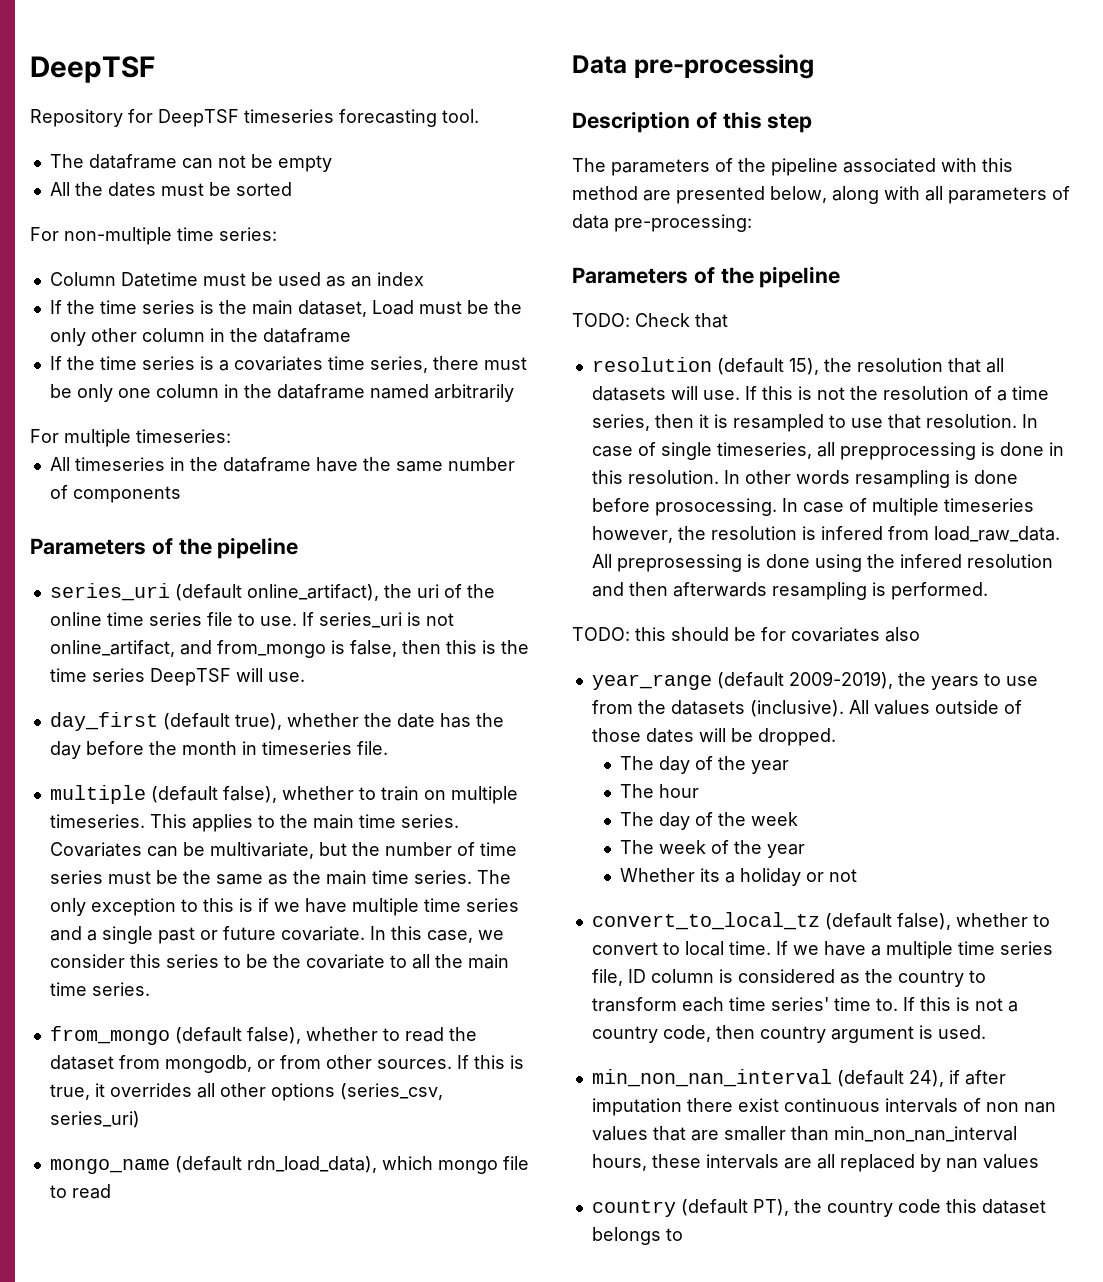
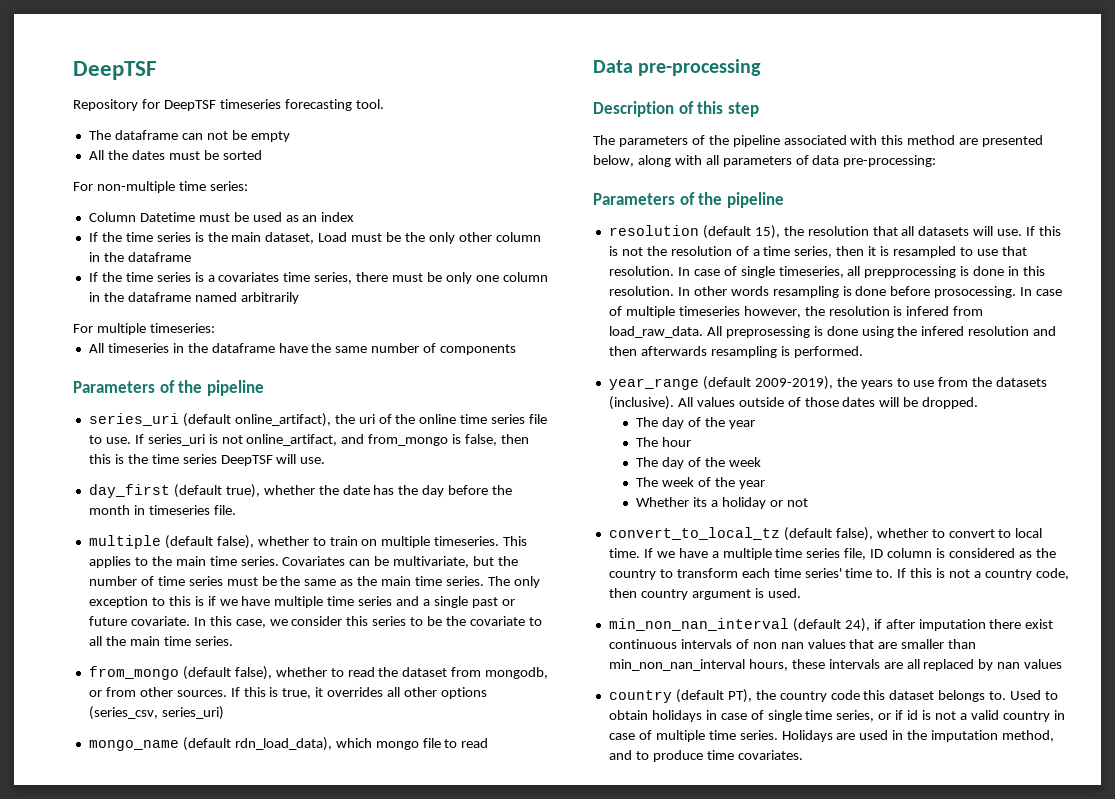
[572,313,728,328] // TODO: Check that -> (784, 200) none
[572,627,920,642] // TODO: this should be for covariates also -> (863, 352) none
[665,1228,683,1241] to -> [989,690,1059,700] [608,710,1065,722] [608,730,1055,742] [608,750,803,762] to. Used to obtain holidays in case of single time series, or if id is not a valid country in case of multiple time series. Holidays are used in the imputation method, and to produce time covariates.

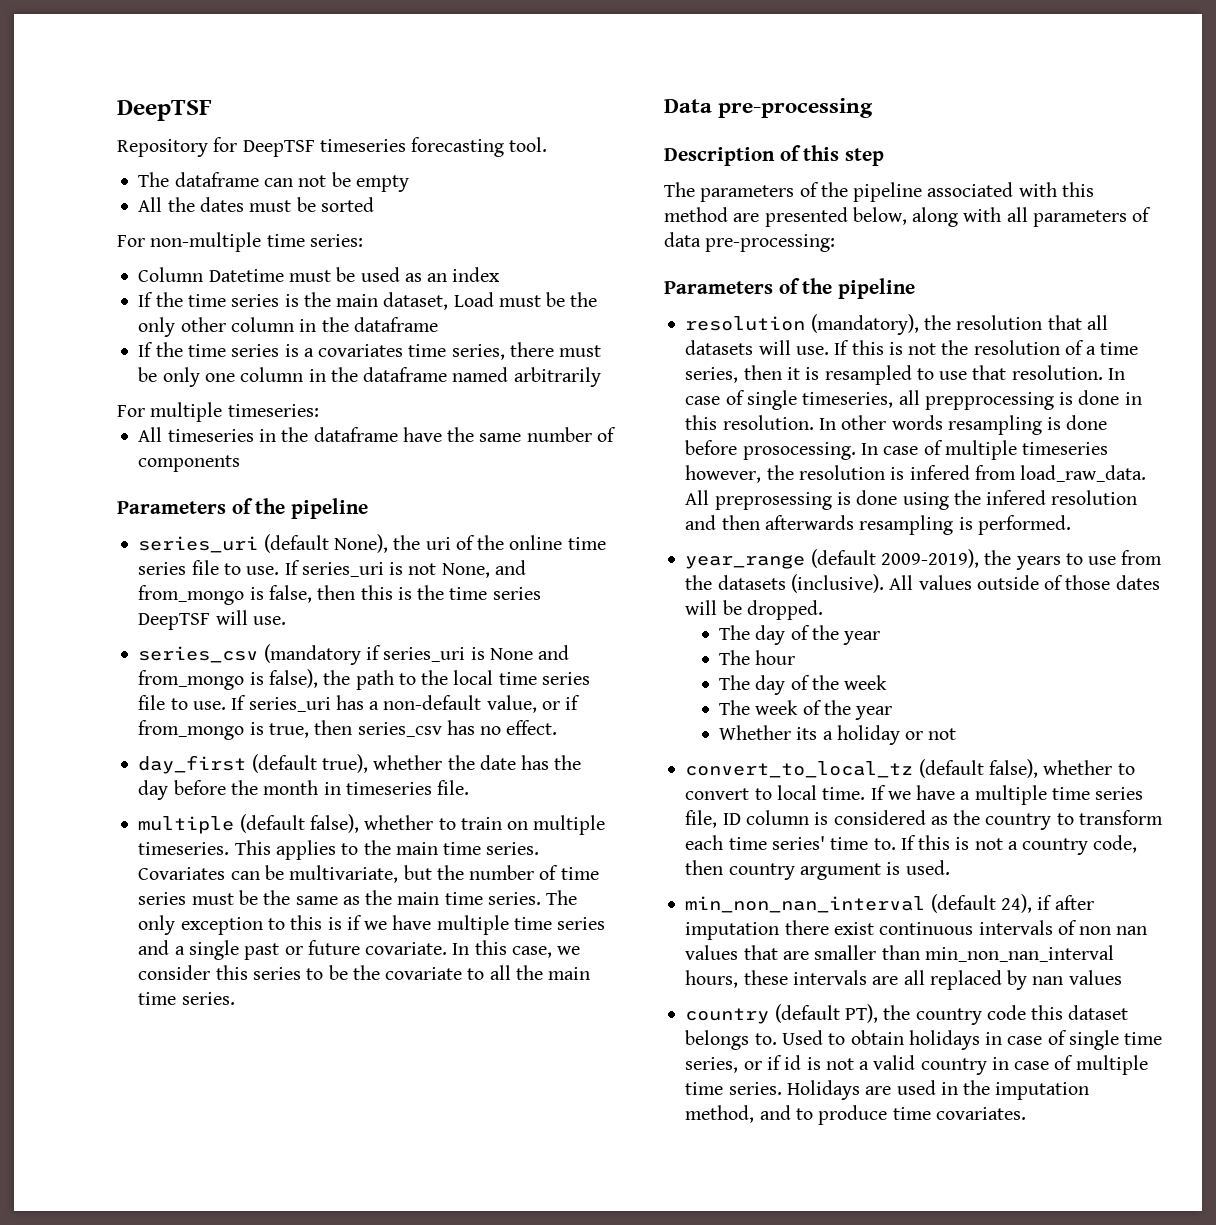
[234,413,331,427] online_artifact), -> [333,534,388,553] None),
[246,434,338,446] online_artifact, -> [441,563,490,578] None,
(326, 460) none -> [138,644,570,665] [138,669,590,690] [138,695,581,713] [138,720,558,740] // series_csv (mandatory if series_uri is None and from_mongo is false), the path to the local time series file to use. If series_uri has a non-default value, or if from_mongo is true, then series_csv has no effect.
[88,666,549,680] [88,687,487,699] [88,706,224,720] [88,737,489,751] // from_mongo (default false), whether to read the dataset from mongodb, or from other sources. If this is true, it overrides all other options (series_csv, series_uri) // mongo_name (default rdn_load_data), which mongo file to read -> (235, 998) none
[702,225,780,239] (default 15), -> [810,314,919,335] (mandatory),

